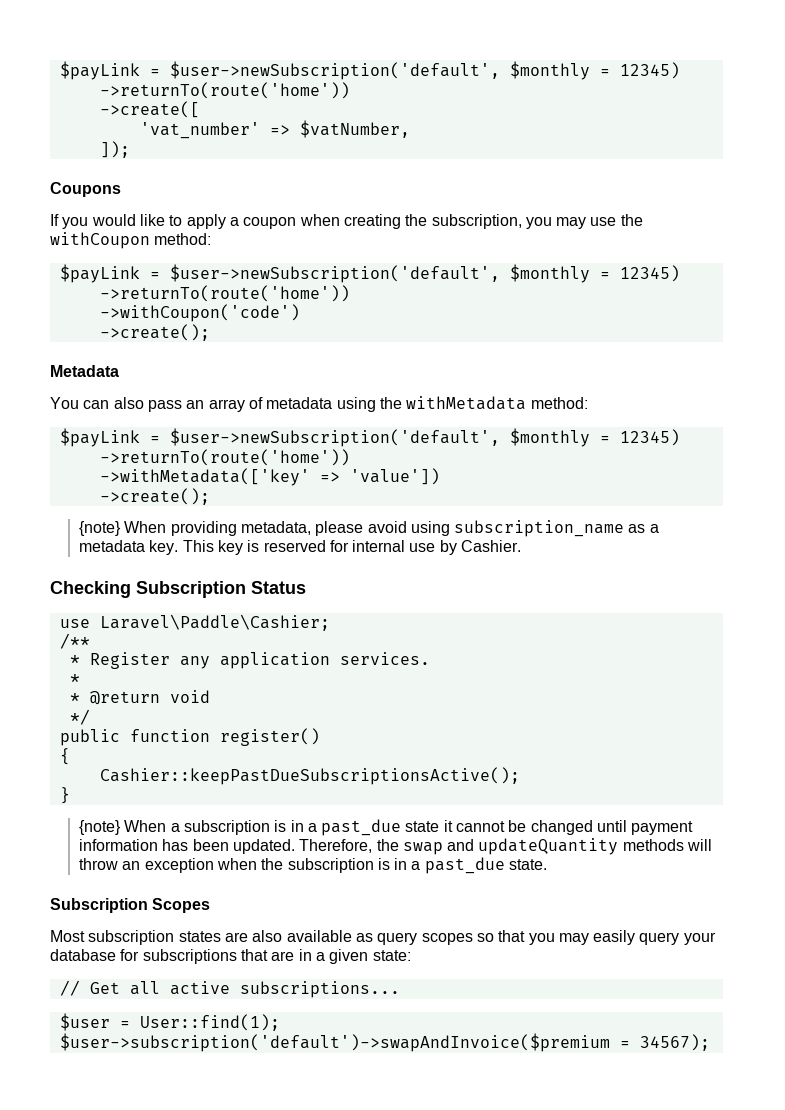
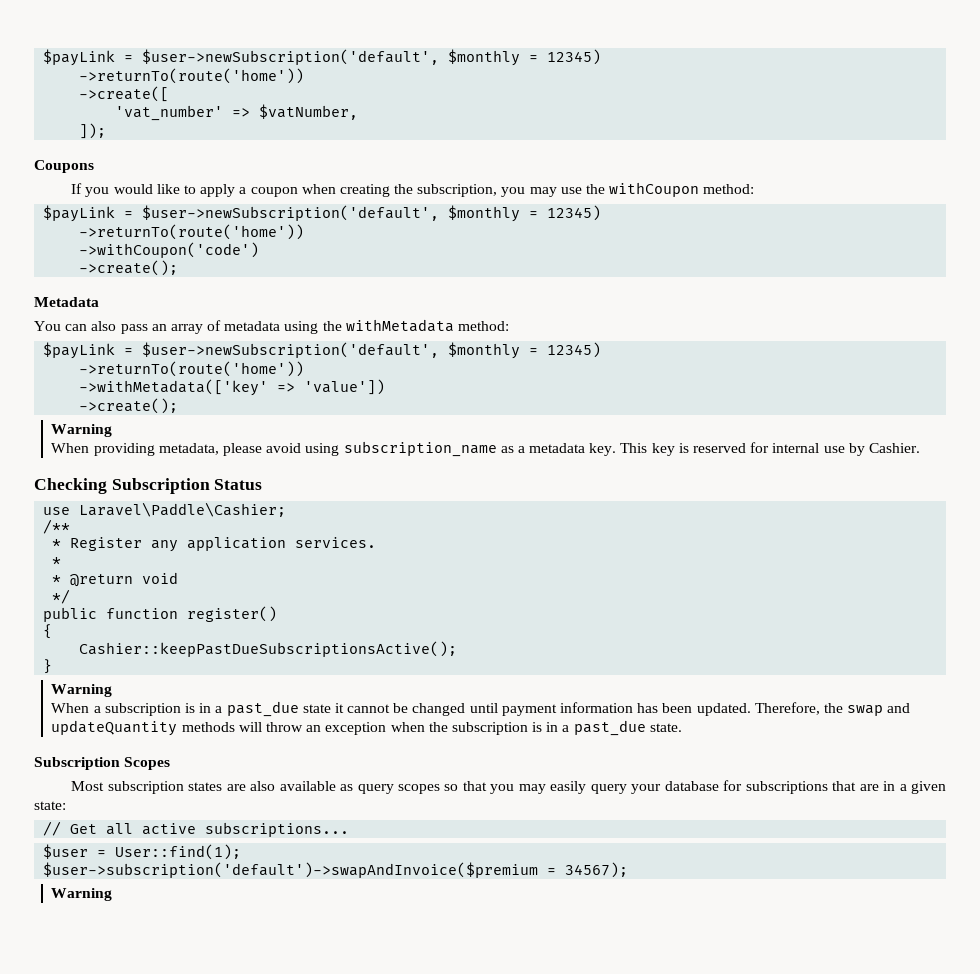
[78,521,121,536] {note} -> [51,424,113,437] Warning //
[78,820,121,835] {note} -> [51,684,113,697] Warning //
(710, 1042) none -> [51,888,113,901] // Warning

